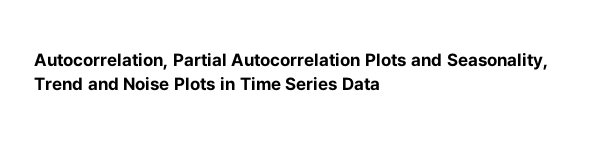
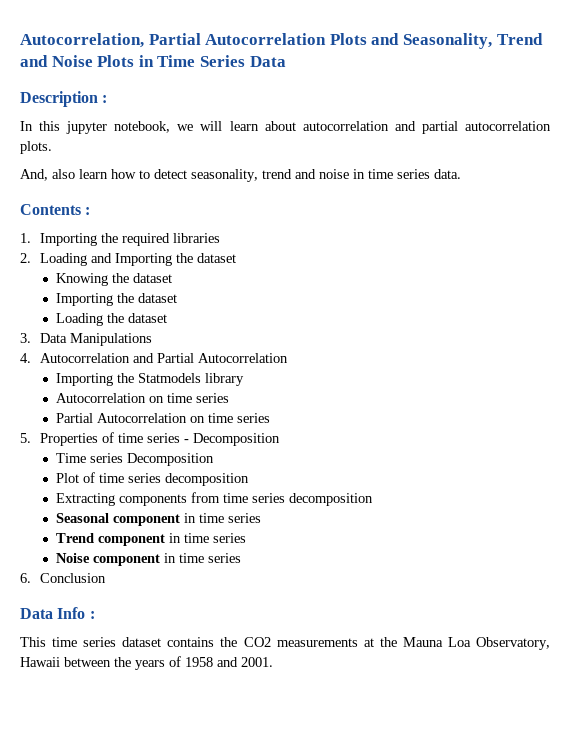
(381, 84) none -> [20,91,108,107] [20,121,551,134] [20,141,52,154] [20,169,461,182] [20,204,91,215] [20,233,221,246] [20,253,237,266] [56,273,173,286] [56,293,178,306] [56,313,168,326] [20,333,153,346] [20,353,289,363] [56,373,245,386] [56,393,230,403] [56,413,271,423] [20,432,281,446] [56,453,215,466] [56,472,250,486] [56,492,374,506] [56,513,262,526] [56,533,247,546] [56,553,242,566] [20,573,107,583] [20,607,95,619] [20,637,550,650] [20,656,273,670] // Description : // In this jupyter notebook, we will learn about autocorrelation and partial autocorrelation plots. // And, also learn how to detect seasonality, trend and noise in time series data. // Contents : // 1. Importing the required libraries // 2. Loading and Importing the dataset // Knowing the dataset // Importing the dataset // Loading the dataset // 3. Data Manipulations // 4. Autocorrelation and Partial Autocorrelation // Importing the Statmodels library // Autocorrelation on time series // Partial Autocorrelation on time series // 5. Properties of time series - Decomposition // Time series Decomposition // Plot of time series decomposition // Extracting components from time series decomposition // Seasonal component in time series // Trend component in time series // Noise component in time series // 6. Conclusion // Data Info : // This time series dataset contains the CO2 measurements at the Mauna Loa Observatory, Hawaii between the years of 1958 and 2001.

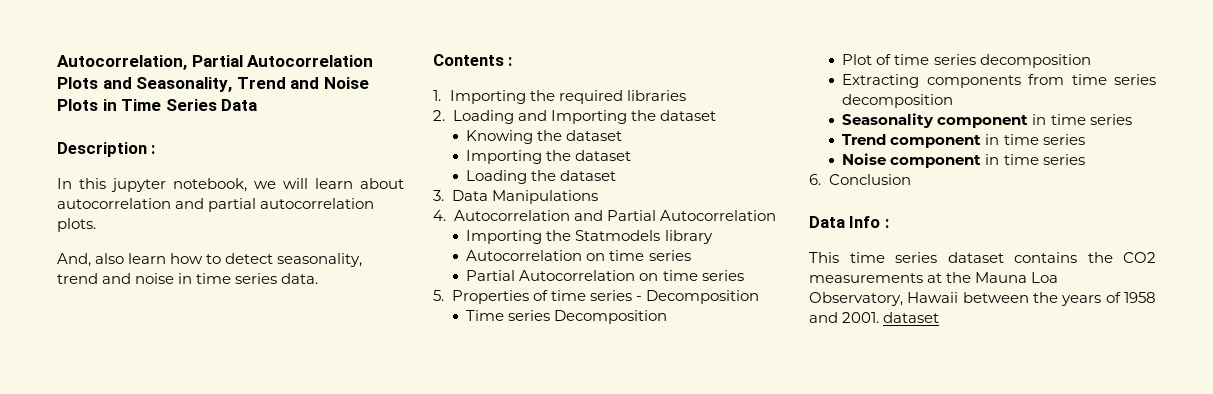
[56,513,110,523] Seasonal -> [842,113,935,128] Seasonality
(273, 662) none -> [883,312,940,323] dataset

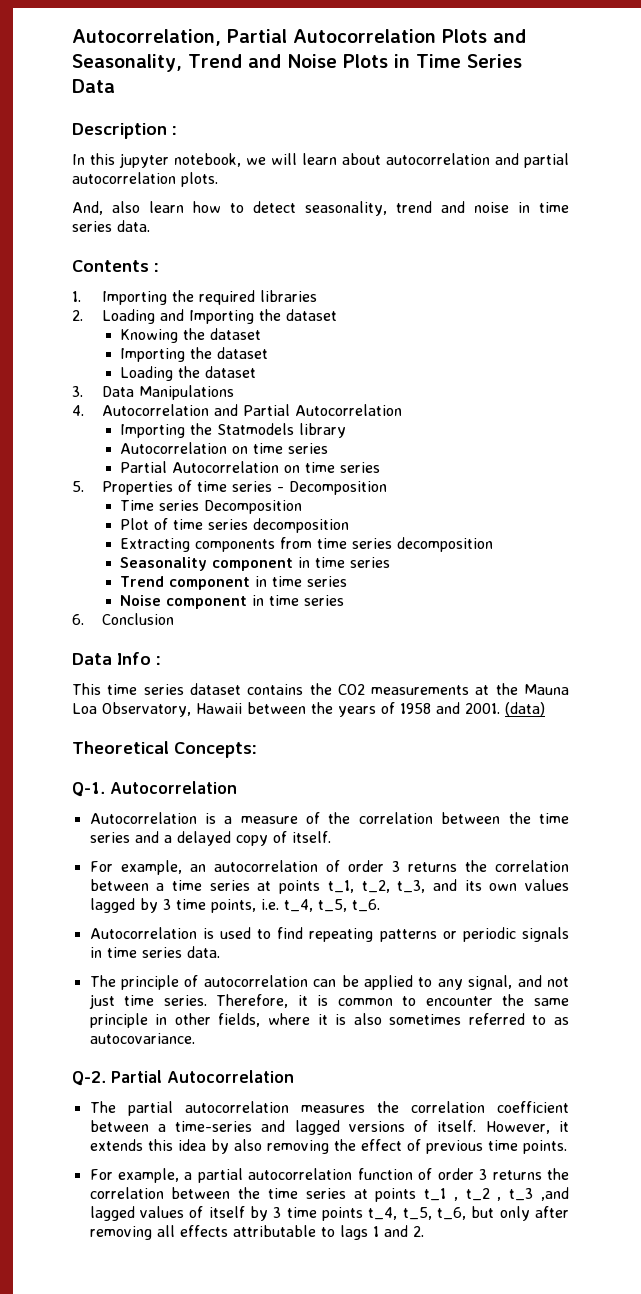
[883,312,940,323] dataset -> [505,702,545,716] [72,741,257,758] [72,781,237,797] [89,812,569,824] [89,831,331,846] [89,860,569,875] [89,879,569,894] [89,898,380,913] [89,927,570,942] [89,946,220,958] [89,975,569,990] [88,994,569,1009] [89,1013,569,1028] [89,1033,195,1044] [72,1070,294,1086] [89,1101,569,1116] [89,1120,569,1135] [89,1139,567,1154] [89,1168,569,1183] [89,1187,569,1202] [89,1206,570,1221] [89,1225,424,1240] (data) // Theoretical Concepts: // Q-1. Autocorrelation // Autocorrelation is a measure of the correlation between the time series and a delayed copy of itself. // For example, an autocorrelation of order 3 returns the correlation between a time series at points t_1, t_2, t_3, and its own values lagged by 3 time points, i.e. t_4, t_5, t_6. // Autocorrelation is used to find repeating patterns or periodic signals in time series data. // The principle of autocorrelation can be applied to any signal, and not just time series. Therefore, it is common to encounter the same principle in other fields, where it is also sometimes referred to as autocovariance. // Q-2. Partial Autocorrelation // The partial autocorrelation measures the correlation coefficient between a time-series and lagged versions of itself. However, it extends this idea by also removing the effect of previous time points. // For example, a partial autocorrelation function of order 3 returns the correlation between the time series at points t_1 , t_2 , t_3 ,and lagged values of itself by 3 time points t_4, t_5, t_6, but only after removing all effects attributable to lags 1 and 2.

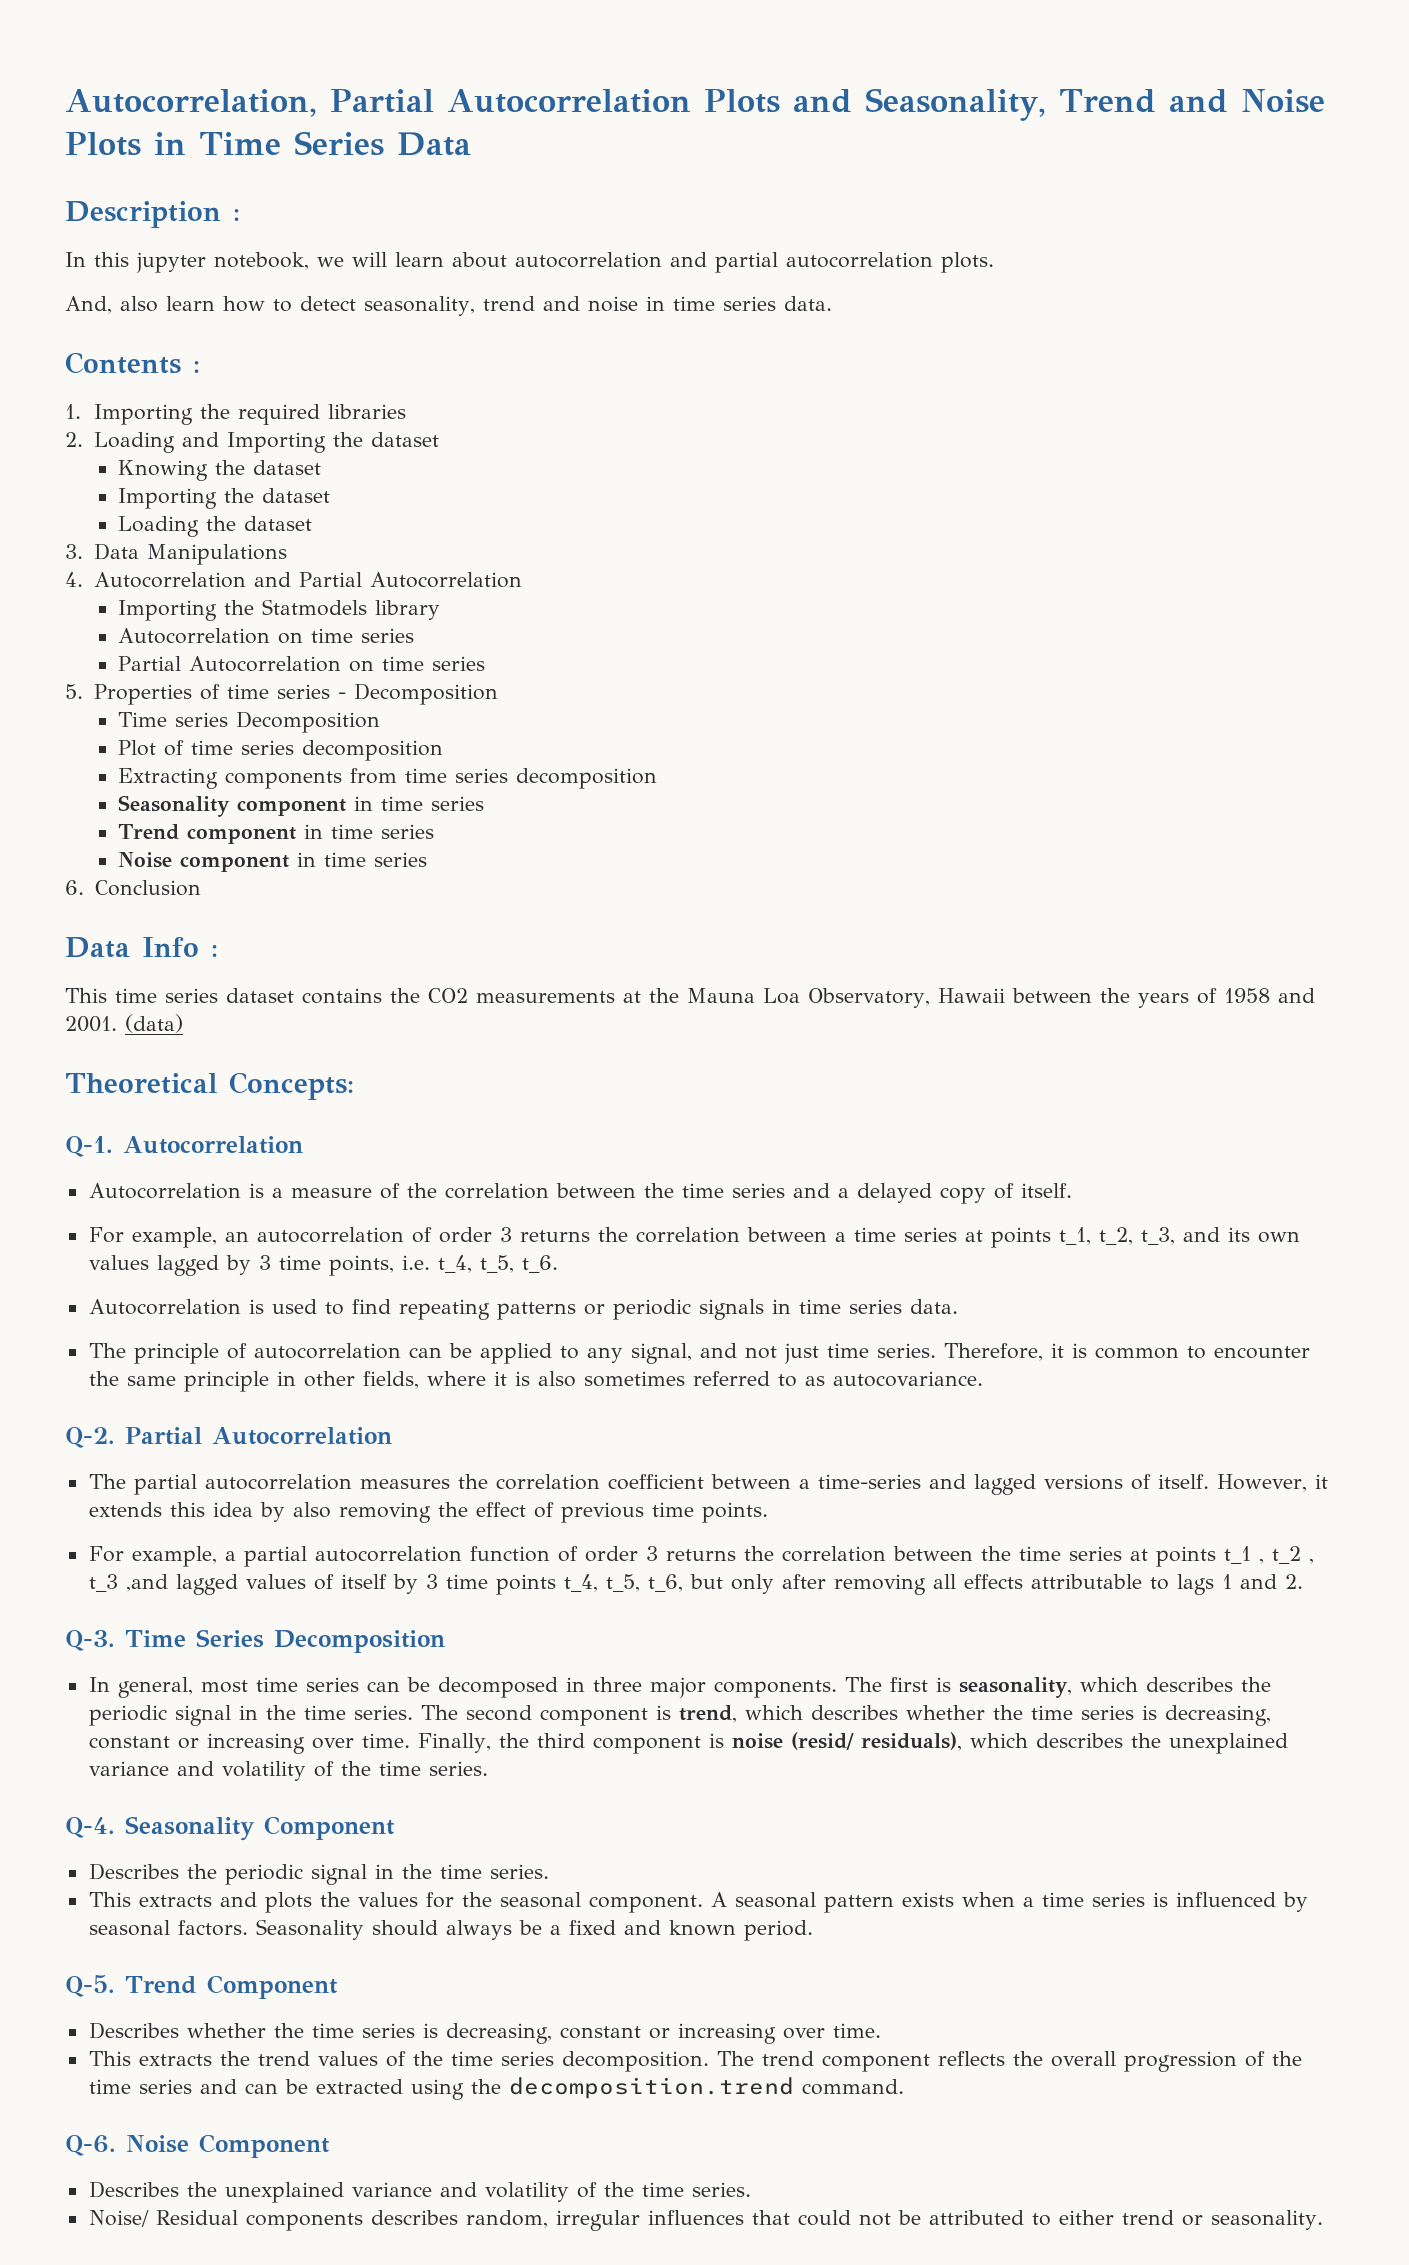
(424, 1231) none -> [65,1629,445,1653] [88,1677,1271,1698] [88,1705,1271,1726] [88,1732,1288,1754] [88,1761,488,1781] [65,1816,395,1841] [88,1863,549,1885] [88,1892,1308,1913] [88,1919,813,1941] [65,1975,338,1999] [88,2022,881,2044] [88,2051,1302,2072] [88,2077,904,2100] [65,2134,330,2158] [88,2181,751,2203] [88,2210,1323,2231] // Q-3. Time Series Decomposition // In general, most time series can be decomposed in three major components. The first is seasonality, which describes the periodic signal in the time series. The second component is trend, which describes whether the time series is decreasing, constant or increasing over time. Finally, the third component is noise (resid/ residuals), which describes the unexplained variance and volatility of the time series. // Q-4. Seasonality Component // Describes the periodic signal in the time series. // This extracts and plots the values for the seasonal component. A seasonal pattern exists when a time series is influenced by seasonal factors. Seasonality should always be a fixed and known period. // Q-5. Trend Component // Describes whether the time series is decreasing, constant or increasing over time. // This extracts the trend values of the time series decomposition. The trend component reflects the overall progression of the time series and can be extracted using the decomposition.trend command. // Q-6. Noise Component // Describes the unexplained variance and volatility of the time series. // Noise/ Residual components describes random, irregular influences that could not be attributed to either trend or seasonality.

